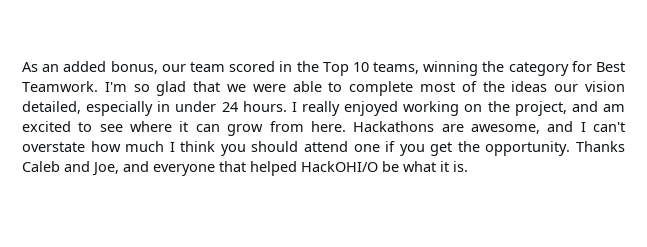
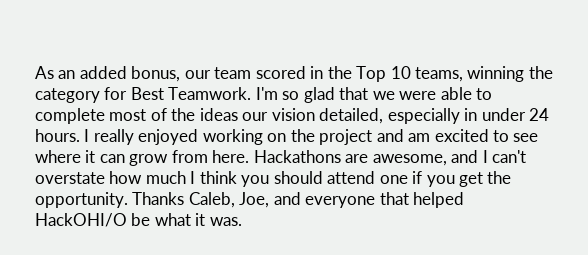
[514,101,567,116] project, -> [319,129,373,145] project
[22,161,90,172] Caleb and -> [188,192,235,208] Caleb,
[453,161,468,172] is. -> [209,217,242,226] was.

